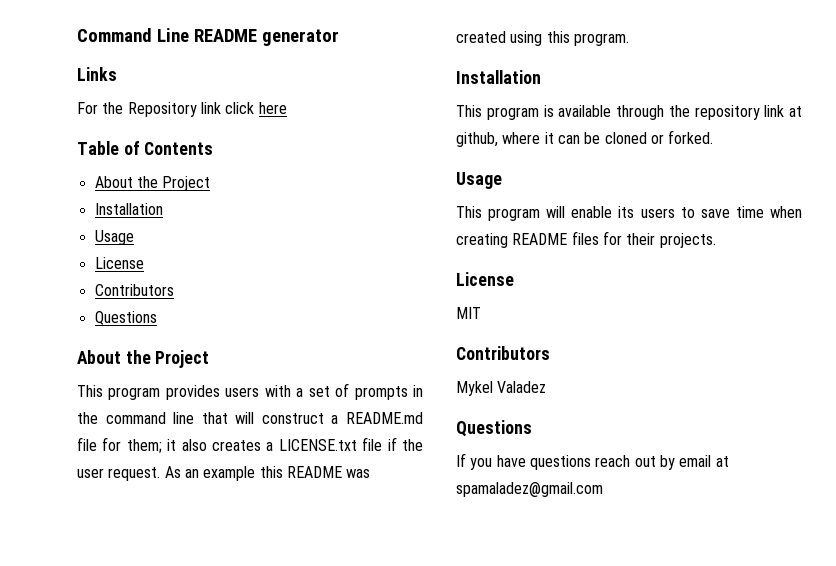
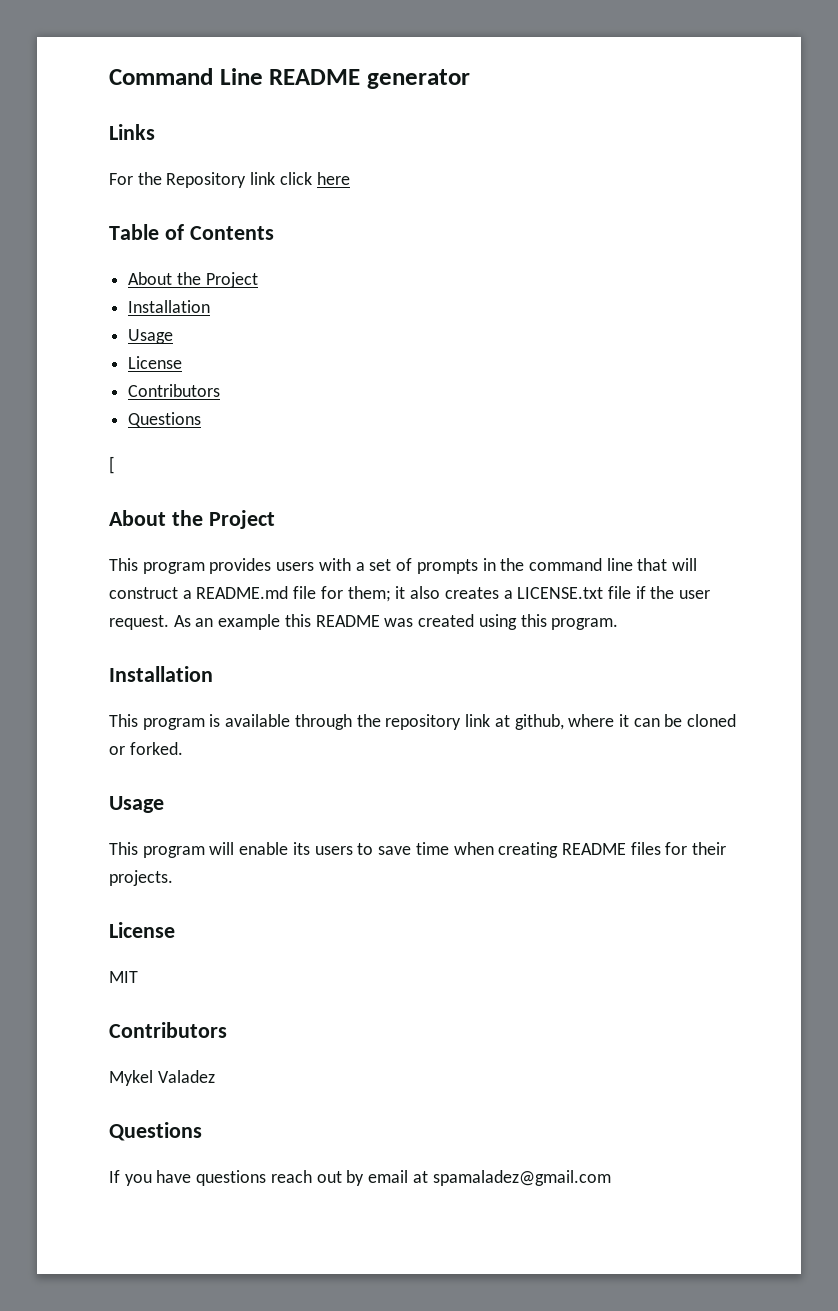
(157, 318) none -> [109,456,115,474] // [

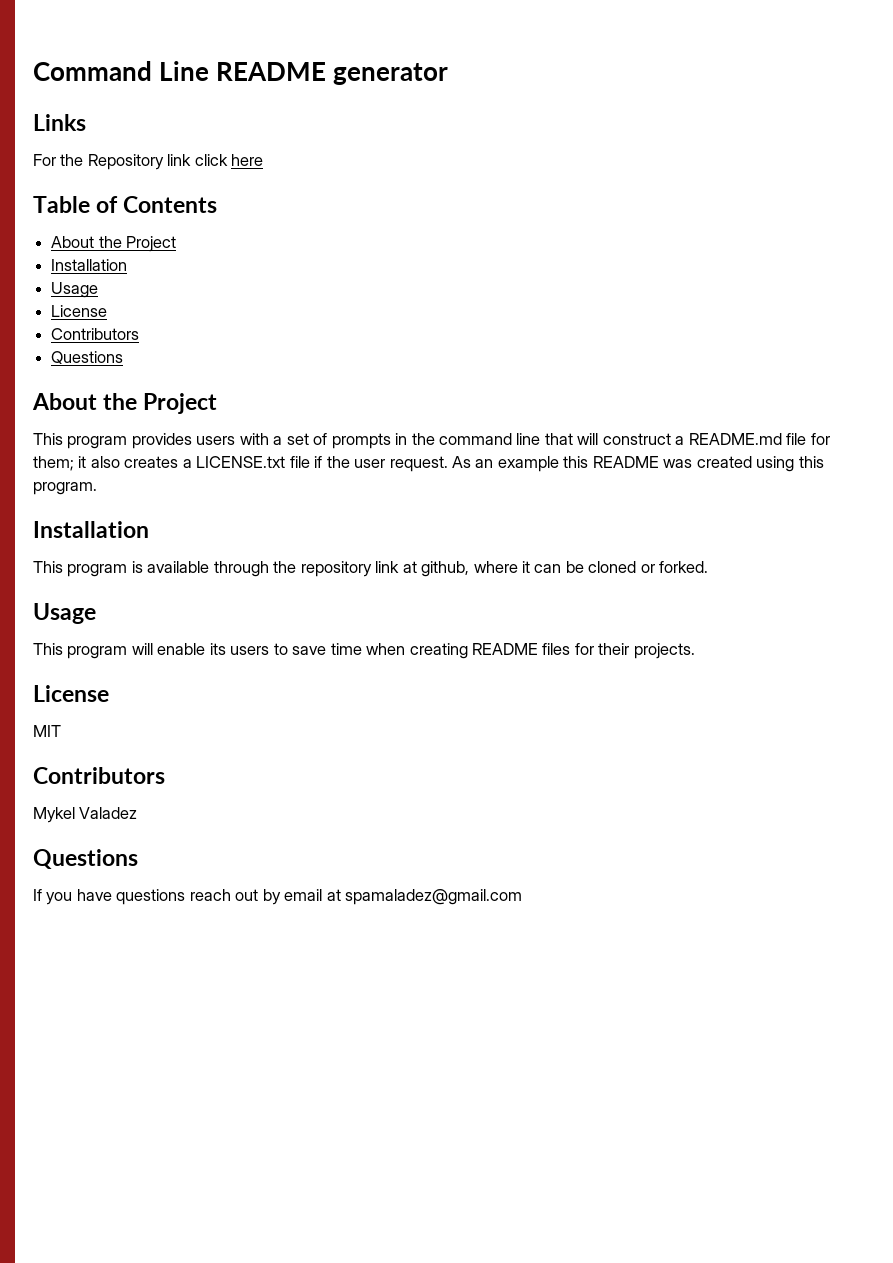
[109,456,115,474] // [ -> (124, 357) none

